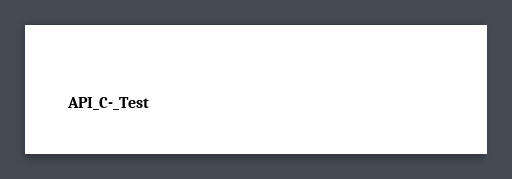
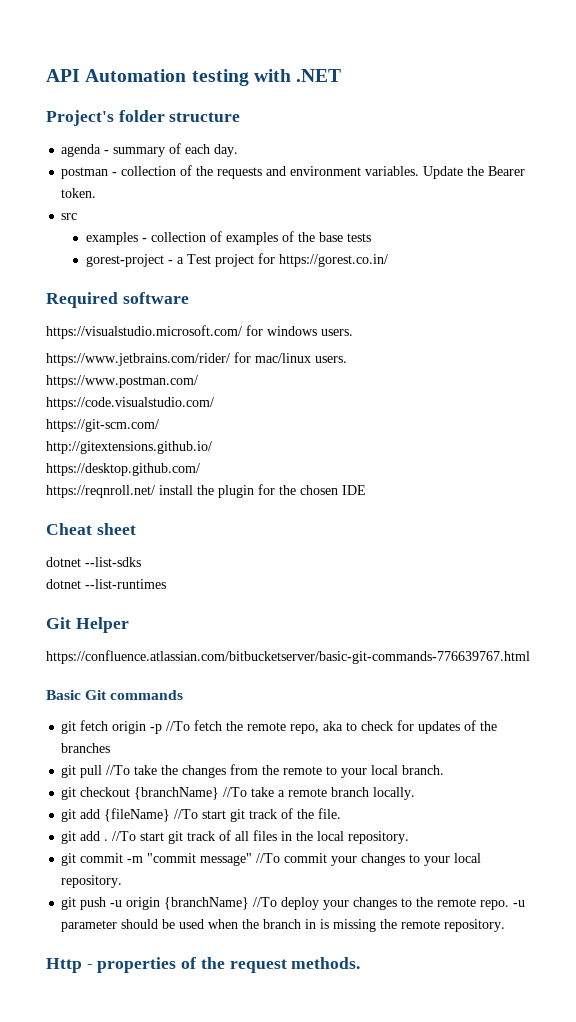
[67,97,149,110] API_C-_Test -> [46,69,342,86] [46,110,241,126] [61,143,239,157] [61,165,526,179] [61,188,97,198] [61,213,78,220] [85,231,371,245] [85,253,388,267] [46,292,189,308] [46,325,353,339] [46,352,347,366] [46,375,198,388] [46,397,214,410] [46,419,159,432] [46,441,212,454] [46,463,200,476] [46,484,366,498] [46,523,136,535] [46,557,141,567] [46,579,166,589] [46,617,129,633] [46,650,530,664] [46,690,184,700] [61,720,498,734] [61,743,111,753] [61,764,445,778] [61,787,416,800] [61,808,342,822] [61,830,410,844] [61,853,482,866] [61,875,123,888] [61,897,526,910] [61,919,506,932] [46,957,361,973] API Automation testing with .NET // Project's folder structure // agenda - summary of each day. // postman - collection of the requests and environment variables. Update the Bearer token. // src // examples - collection of examples of the base tests // gorest-project - a Test project for https://gorest.co.in/ // Required software // https://visualstudio.microsoft.com/ for windows users. // https://www.jetbrains.com/rider/ for mac/linux users. // https://www.postman.com/ // https://code.visualstudio.com/ // https://git-scm.com/ // http://gitextensions.github.io/ // https://desktop.github.com/ // https://reqnroll.net/ install the plugin for the chosen IDE // Cheat sheet // dotnet --list-sdks // dotnet --list-runtimes // Git Helper // https://confluence.atlassian.com/bitbucketserver/basic-git-commands-776639767.html // Basic Git commands // git fetch origin -p //To fetch the remote repo, aka to check for updates of the branches // git pull //To take the changes from the remote to your local branch. // git checkout {branchName} //To take a remote branch locally. // git add {fileName} //To start git track of the file. // git add . //To start git track of all files in the local repository. // git commit -m "commit message" //To commit your changes to your local repository. // git push -u origin {branchName} //To deploy your changes to the remote repo. -u parameter should be used when the branch in is missing the remote repository. // Http - properties of the request methods.

